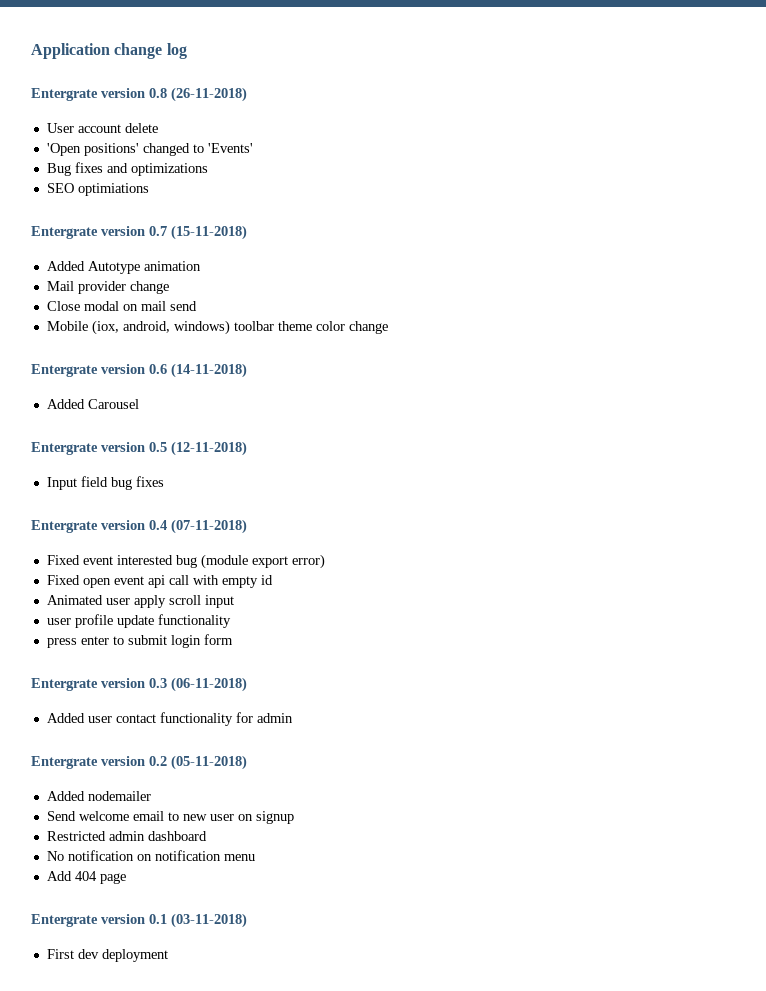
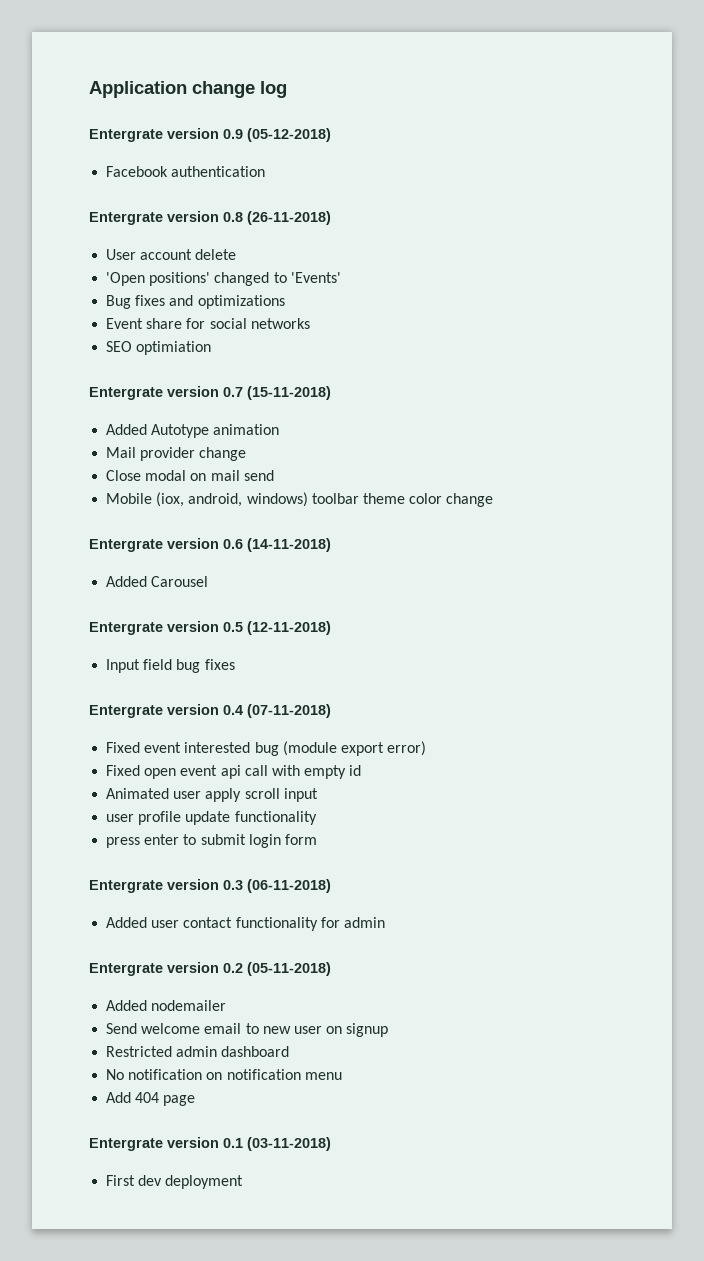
(187, 51) none -> [89,128,331,142] [106,166,266,177] // Entergrate version 0.9 (05-12-2018) // Facebook authentication
(208, 169) none -> [106,318,310,329] // Event share for social networks
[77,183,149,196] optimiations -> [136,341,212,355] optimiation

